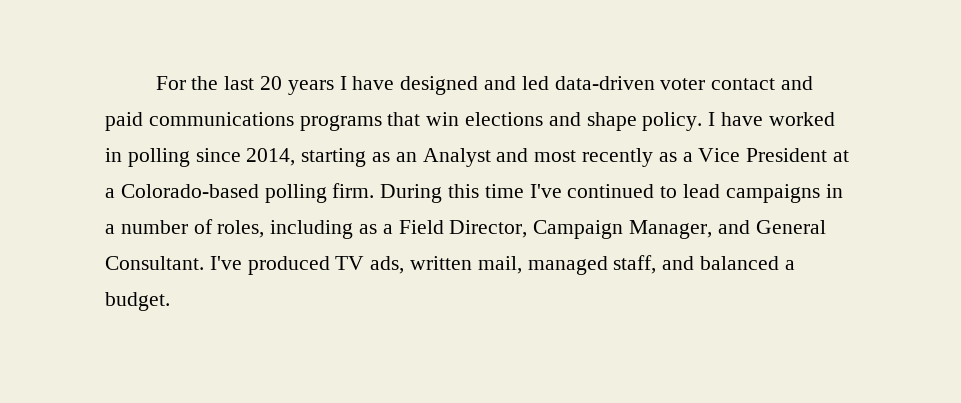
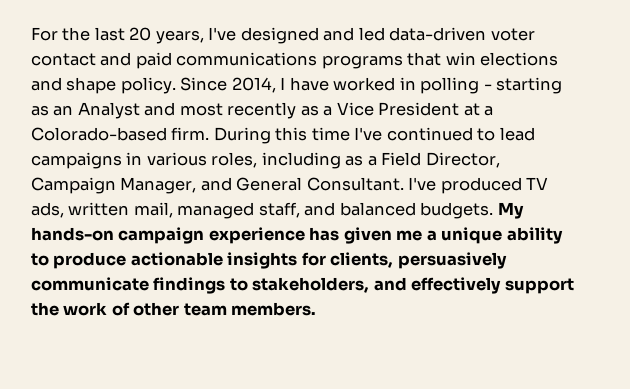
[287,76,395,95] years I have -> [155,27,237,44] years, I've
(703, 121) none -> [180,77,276,93] Since 2014,
[195,148,296,166] since 2014, -> [483,84,492,90] -
[264,184,327,203] polling -> (167, 134) none
[105,219,213,234] a number of -> [146,152,207,166] various
[784,260,795,270] [105,292,170,311] a budget. -> [420,202,524,219] [31,227,563,244] [31,252,507,269] [31,277,574,294] [31,302,317,316] budgets. My hands-on campaign experience has given me a unique ability to produce actionable insights for clients, persuasively communicate findings to stakeholders, and effectively support the work of other team members.

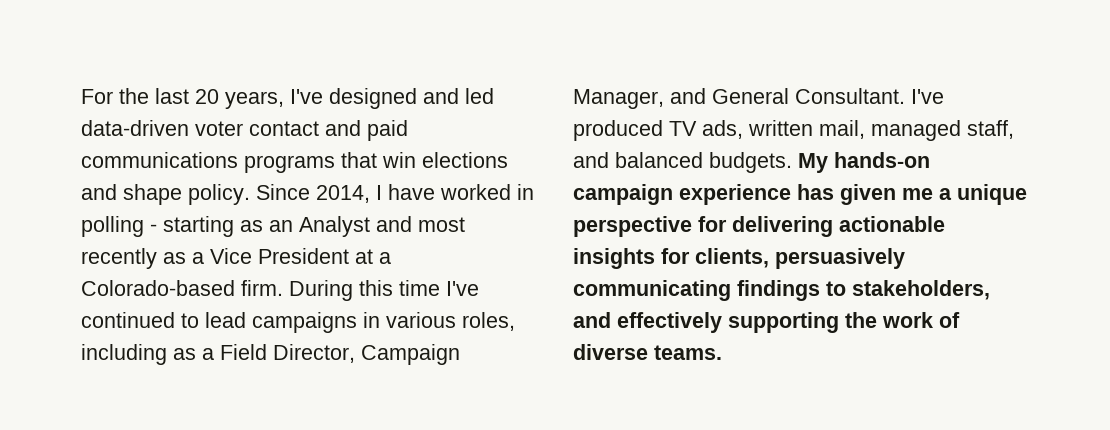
[506,227,563,244] [31,252,127,269] ability to produce -> [573,216,833,237] perspective for delivering
[31,277,149,291] communicate -> [573,280,731,301] communicating
[504,278,574,294] support -> [728,312,839,333] supporting
[133,302,317,316] other team members. -> [573,344,722,360] diverse teams.

